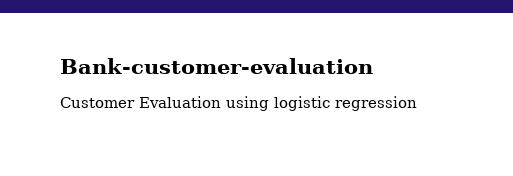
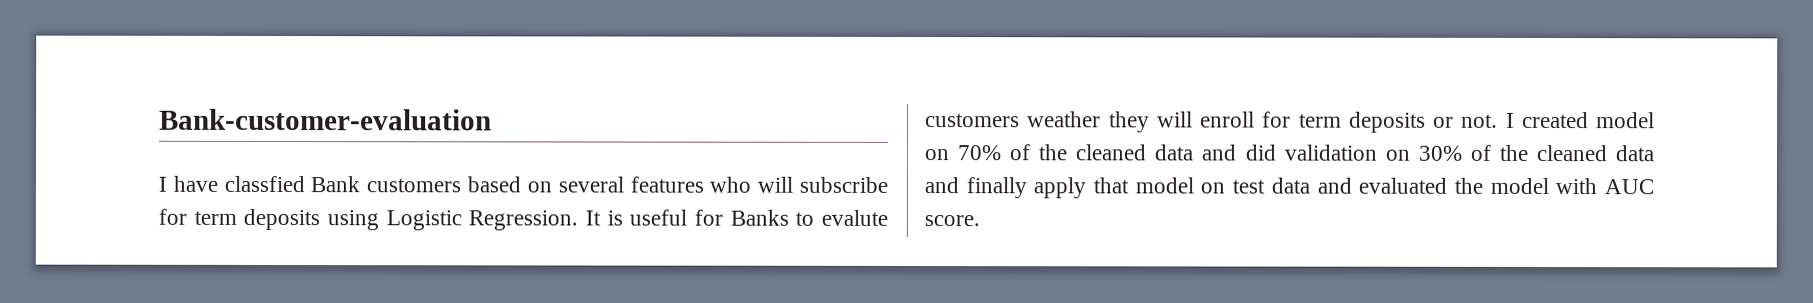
[60,96,417,111] Customer Evaluation using logistic regression -> [158,175,889,193] [158,208,888,231] [925,111,1655,133] [924,144,1655,162] [924,177,1654,199] [924,215,980,227] I have classfied Bank customers based on several features who will subscribe for term deposits using Logistic Regression. It is useful for Banks to evalute customers weather they will enroll for term deposits or not. I created model on 70% of the cleaned data and did validation on 30% of the cleaned data and finally apply that model on test data and evaluated the model with AUC score.

